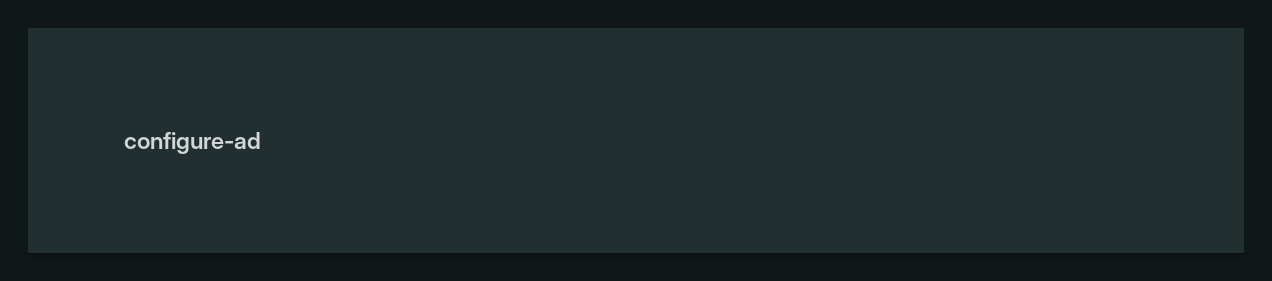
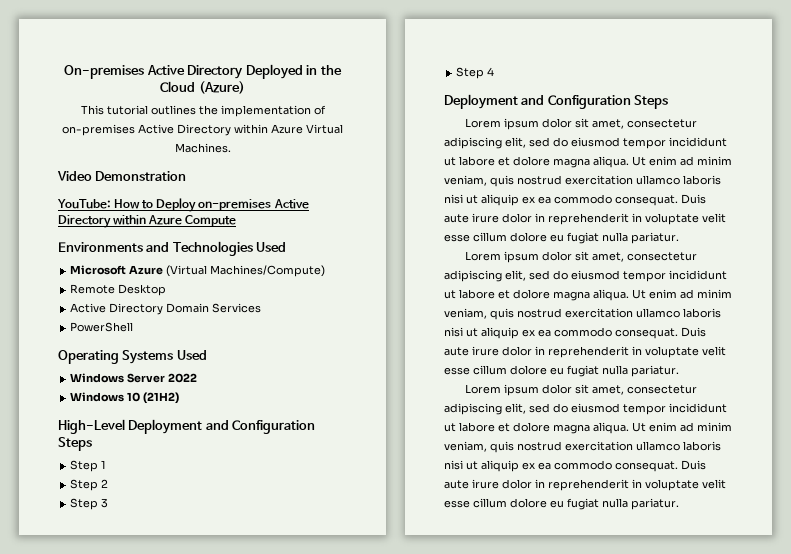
[124,132,261,154] configure-ad -> [64,64,342,79] [160,81,245,94] [80,105,326,117] [62,124,343,136] [174,143,231,153] [57,171,187,181] [57,198,309,212] [58,215,237,228] [58,241,287,256] [70,265,326,277] [70,284,167,296] [70,303,262,315] [70,322,134,332] [58,350,207,364] [70,373,198,383] [70,392,180,404] [58,419,316,434] [58,437,92,451] [70,460,107,472] [70,479,109,491] [70,498,109,510] [456,67,495,79] [444,94,669,109] [464,118,697,130] [444,137,727,149] [444,156,732,168] [444,175,721,187] [444,194,706,206] [444,213,726,225] [444,232,679,244] [464,251,697,263] [444,270,727,282] [444,289,732,301] [444,308,721,320] [444,327,706,339] [444,346,726,358] [444,365,679,377] [464,384,697,396] [444,403,727,415] [444,422,732,434] [444,441,721,453] [444,460,706,472] [444,479,726,491] [444,498,679,510] On-premises Active Directory Deployed in the Cloud (Azure) // This tutorial outlines the implementation of on-premises Active Directory within Azure Virtual Machines. // Video Demonstration // YouTube: How to Deploy on-premises Active Directory within Azure Compute // Environments and Technologies Used // Microsoft Azure (Virtual Machines/Compute) // Remote Desktop // Active Directory Domain Services // PowerShell // Operating Systems Used // Windows Server 2022 // Windows 10 (21H2) // High-Level Deployment and Configuration Steps // Step 1 // Step 2 // Step 3 // Step 4 // Deployment and Configuration Steps // Lorem ipsum dolor sit amet, consectetur adipiscing elit, sed do eiusmod tempor incididunt ut labore et dolore magna aliqua. Ut enim ad minim veniam, quis nostrud exercitation ullamco laboris nisi ut aliquip ex ea commodo consequat. Duis aute irure dolor in reprehenderit in voluptate velit esse cillum dolore eu fugiat nulla pariatur. // Lorem ipsum dolor sit amet, consectetur adipiscing elit, sed do eiusmod tempor incididunt ut labore et dolore magna aliqua. Ut enim ad minim veniam, quis nostrud exercitation ullamco laboris nisi ut aliquip ex ea commodo consequat. Duis aute irure dolor in reprehenderit in voluptate velit esse cillum dolore eu fugiat nulla pariatur. // Lorem ipsum dolor sit amet, consectetur adipiscing elit, sed do eiusmod tempor incididunt ut labore et dolore magna aliqua. Ut enim ad minim veniam, quis nostrud exercitation ullamco laboris nisi ut aliquip ex ea commodo consequat. Duis aute irure dolor in reprehenderit in voluptate velit esse cillum dolore eu fugiat nulla pariatur.

